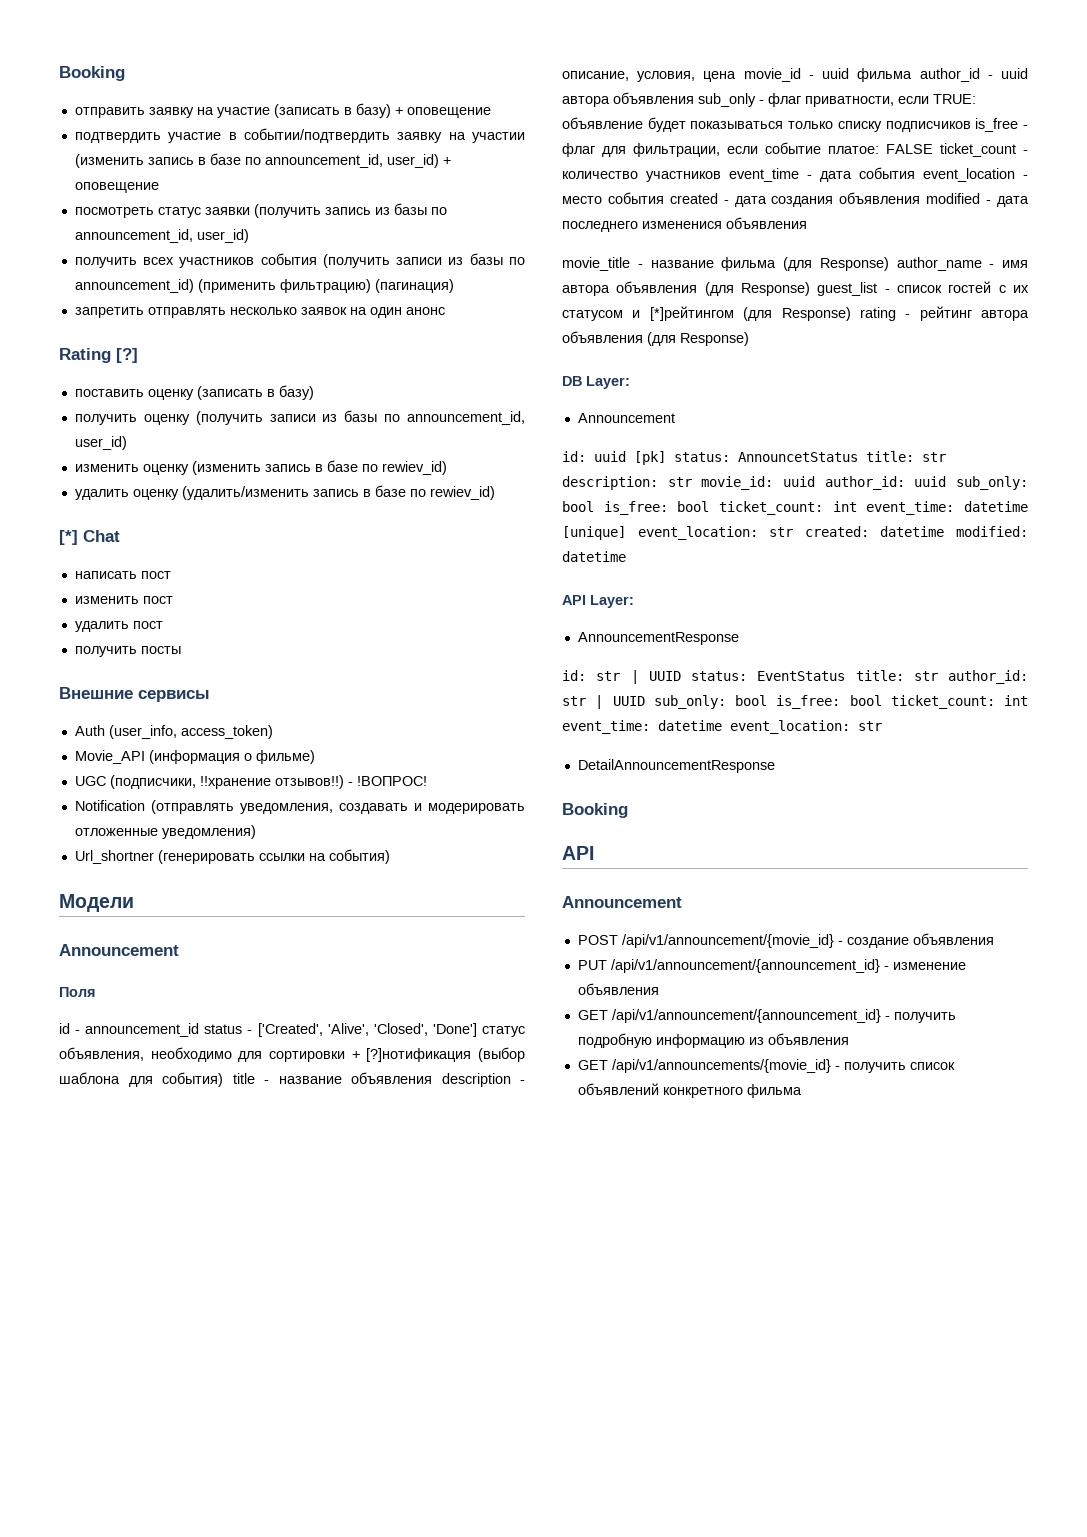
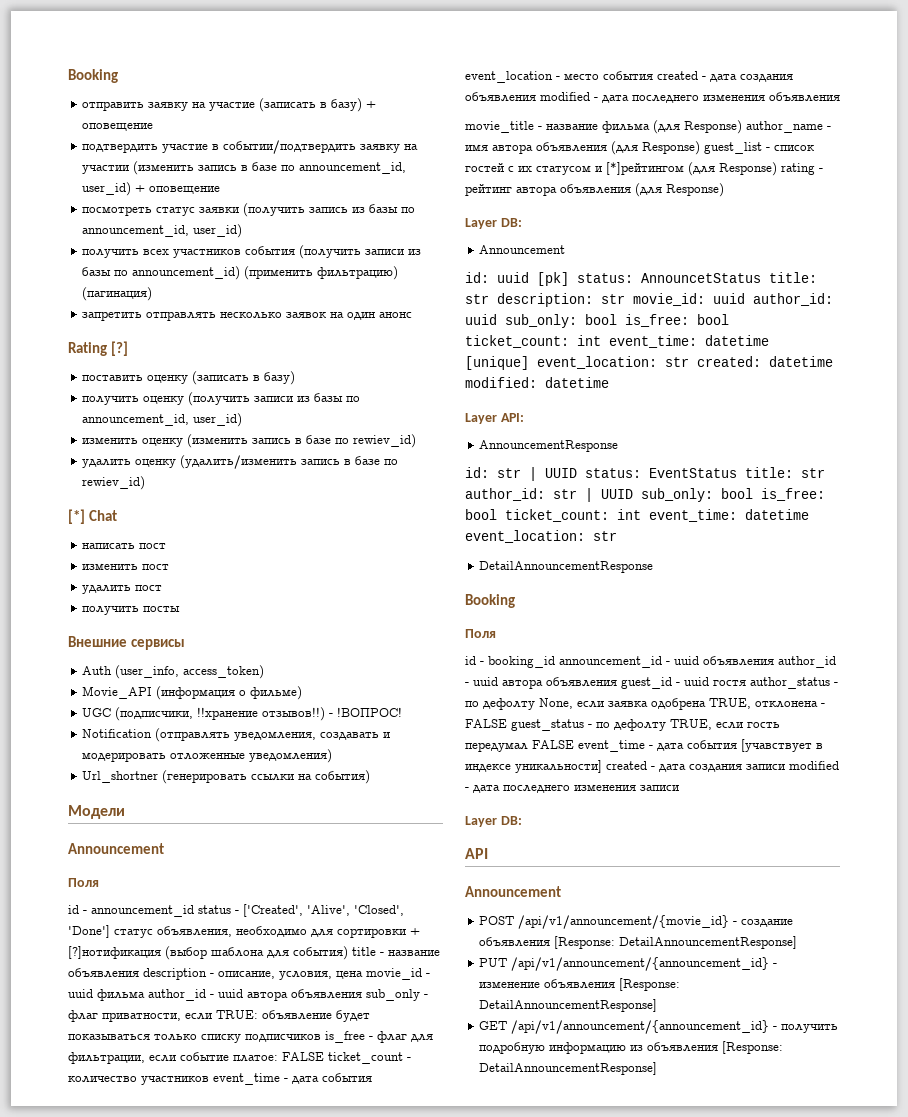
[642,221,722,229] измененися -> [703,94,765,101] изменения
[562,376,630,389] DB Layer: -> [465,218,522,229] Layer DB:
[562,595,634,608] API Layer: -> [465,413,524,424] Layer API:
(628, 810) none -> [465,629,496,638] [465,656,836,668] [465,677,838,689] [465,698,825,710] [465,719,780,731] [465,739,823,752] [465,760,839,773] [465,784,679,793] [465,816,522,827] // Поля // id - booking_id announcement_id - uuid объявления author_id - uuid автора объявления guest_id - uuid гостя author_status - по дефолту None, если заявка одобрена TRUE, отклонена - FALSE guest_status - по дефолту TRUE, если гость передумал FALSE event_time - дата события [учавствует в индексе уникальности] created - дата создания записи modified - дата последнего изменения записи // Layer DB:
(994, 939) none -> [554,936,798,949] [Response: DetailAnnouncementResponse]
(659, 989) none -> [619,978,681,991] [479,999,658,1012] [Response: DetailAnnouncementResponse]
[577,1059,955,1073] [577,1083,802,1098] // GET /api/v1/announcements/{movie_id} - получить список объявлений конкретного фильма -> [722,1041,784,1054] [479,1062,658,1075] [Response: DetailAnnouncementResponse]

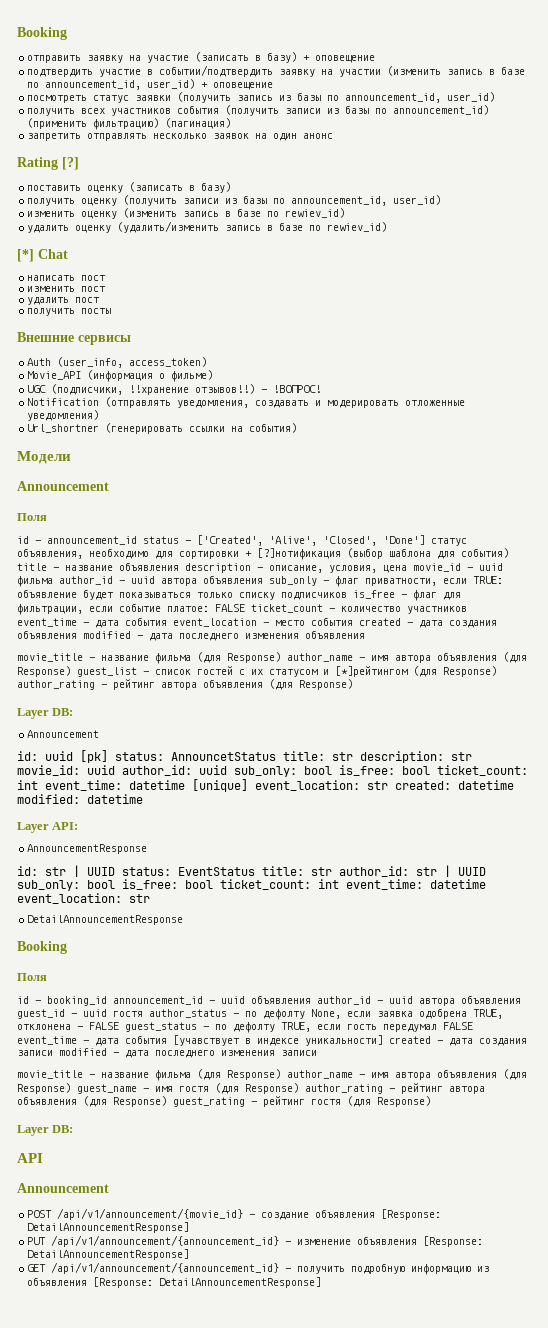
[781,163,815,175] rating -> [17,680,95,690] author_rating
(679, 788) none -> [17,1069,527,1081] [17,1083,485,1094] [17,1096,431,1107] // movie_title - название фильма (для Response) author_name - имя автора объявления (для Response) guest_name - имя гостя (для Response) author_rating - рейтинг автора объявления (для Response) guest_rating - рейтинг гостя (для Response)

